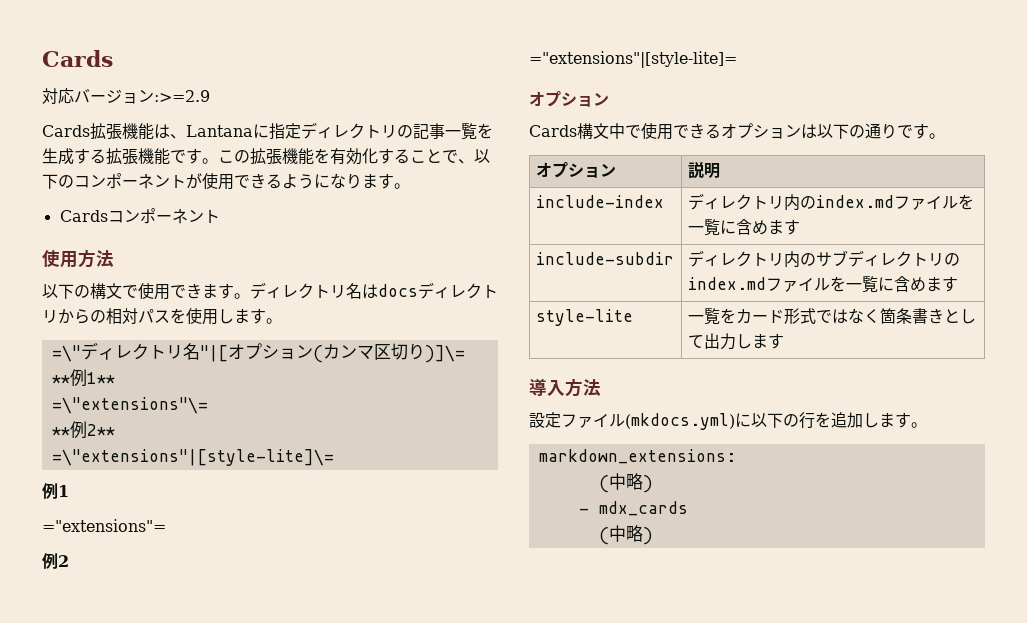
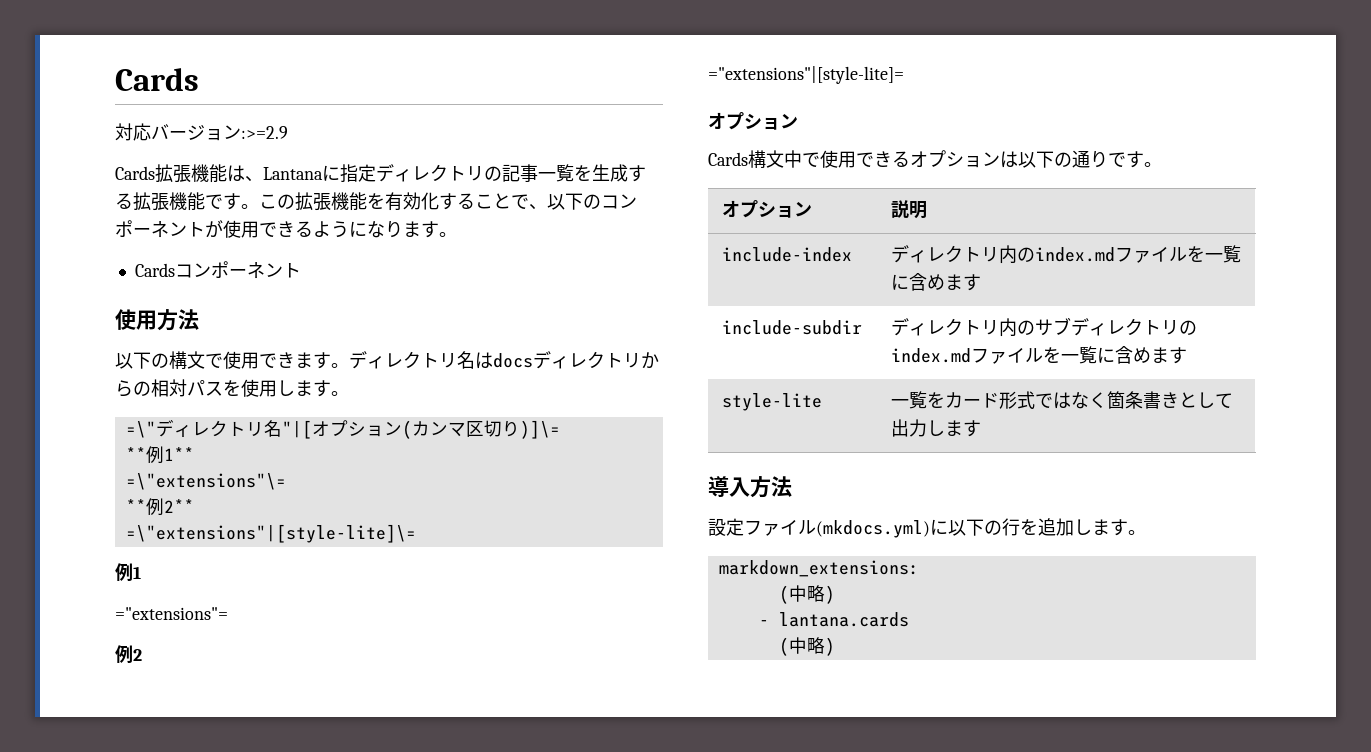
[598,501,688,516] mdx_cards -> [778,612,909,627] lantana.cards

